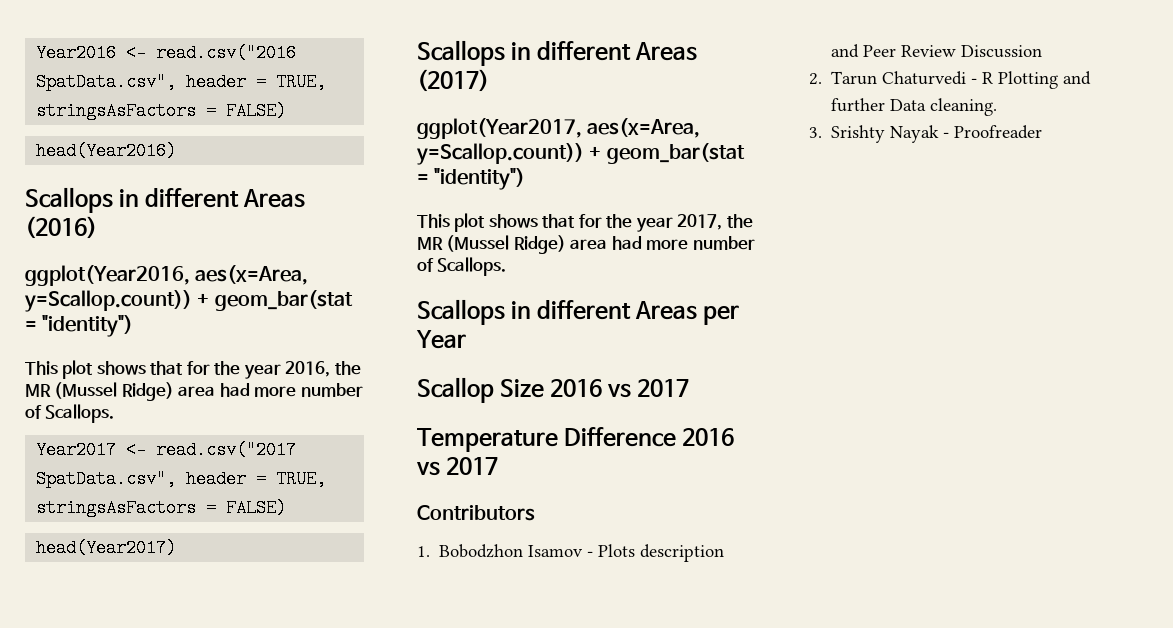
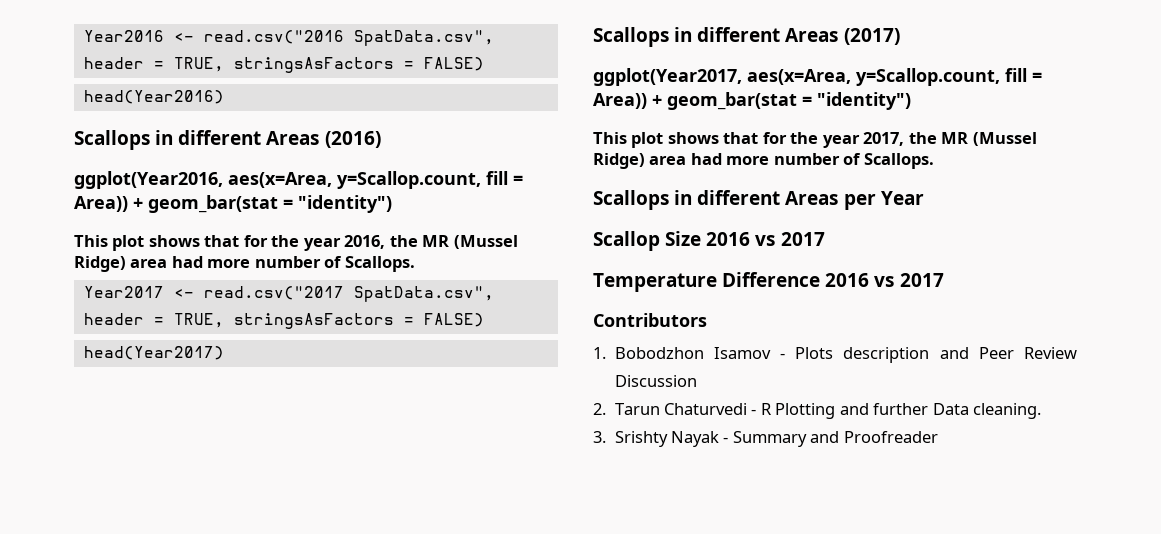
[24,290,192,312] y=Scallop.count)) -> [337,171,523,189] [74,196,128,212] y=Scallop.count, fill = Area))
[416,143,584,165] y=Scallop.count)) -> [856,68,1042,86] [593,93,647,109] y=Scallop.count, fill = Area))
(950, 135) none -> [732,431,840,447] Summary and

